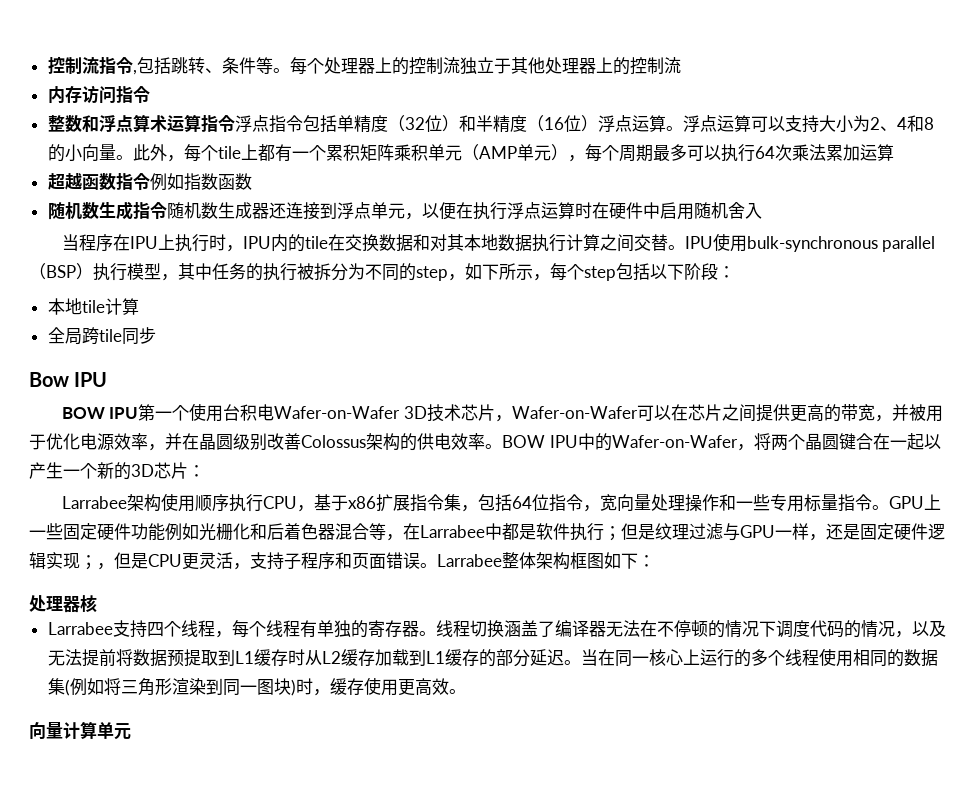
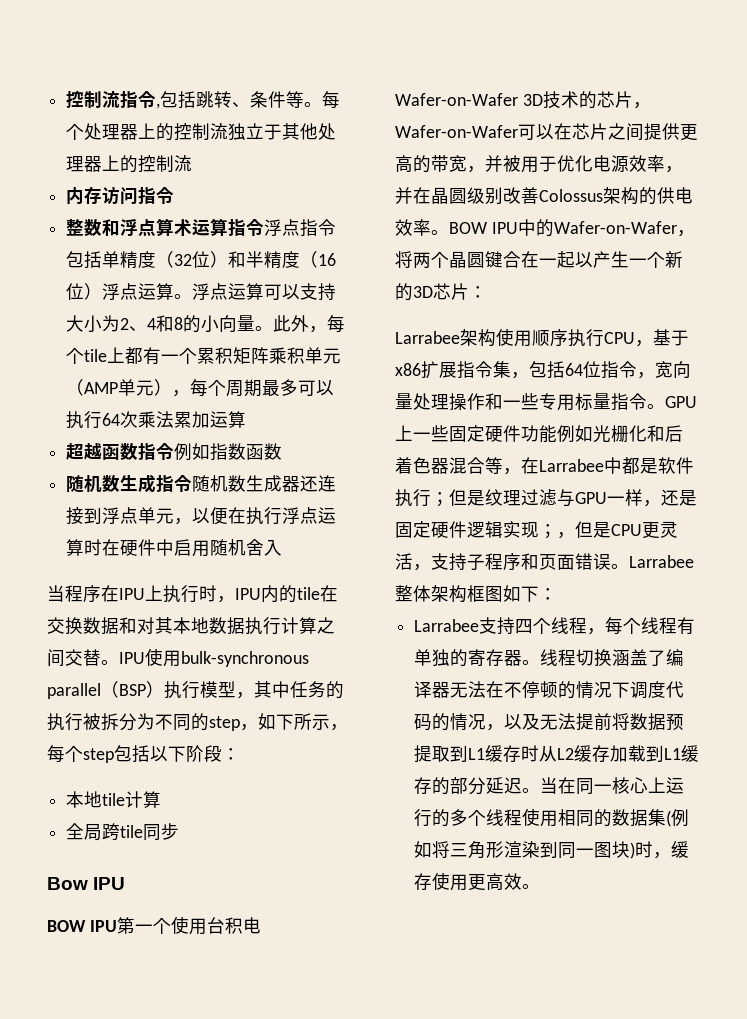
(461, 412) none -> [578,91,597,109] 的
[29,595,97,613] // 处理器核 -> (557, 594) none
[29,721,131,740] // 向量计算单元 -> (541, 886) none

